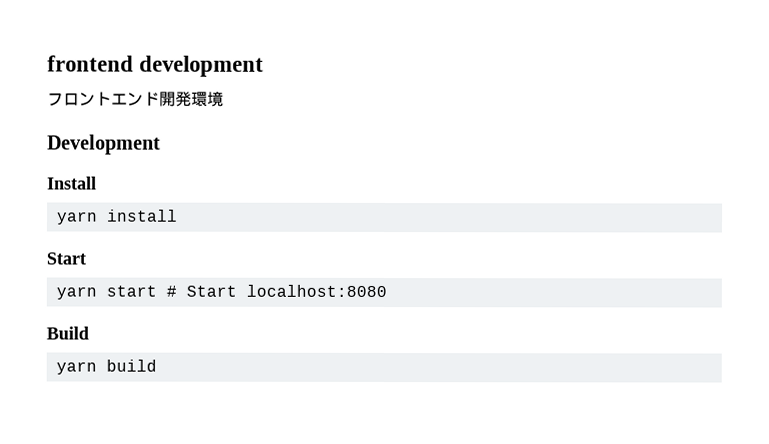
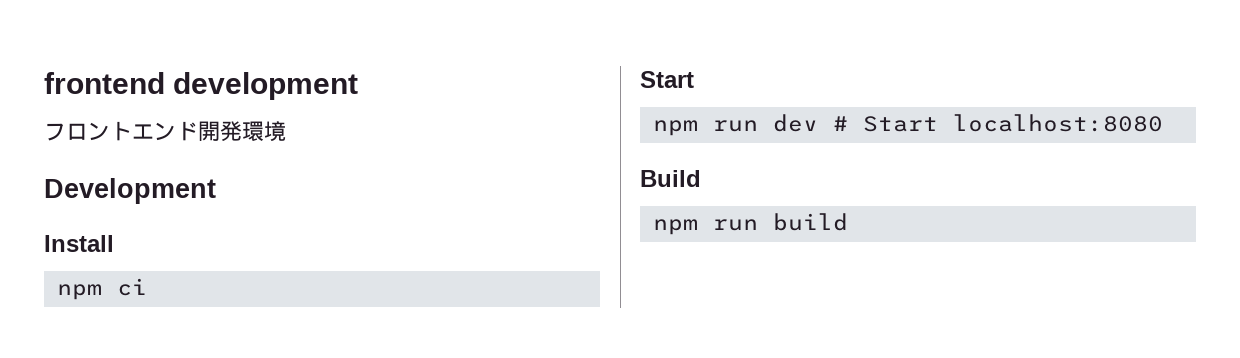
[55,209,178,225] yarn install -> [56,278,147,300] npm ci
[55,285,157,300] yarn start -> [652,114,818,136] npm run dev
[55,361,97,375] yarn -> [652,219,758,235] npm run

